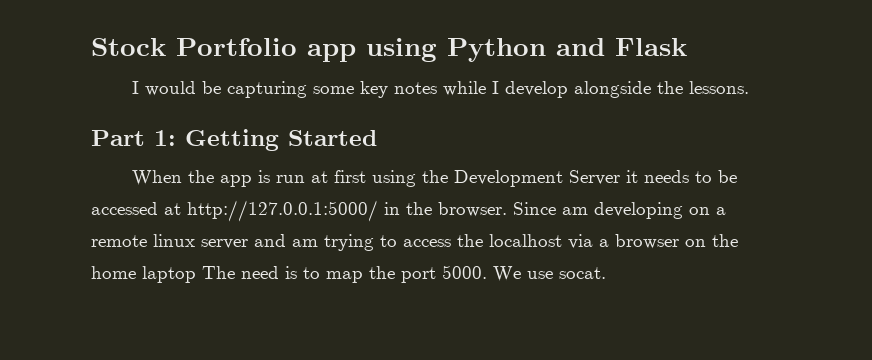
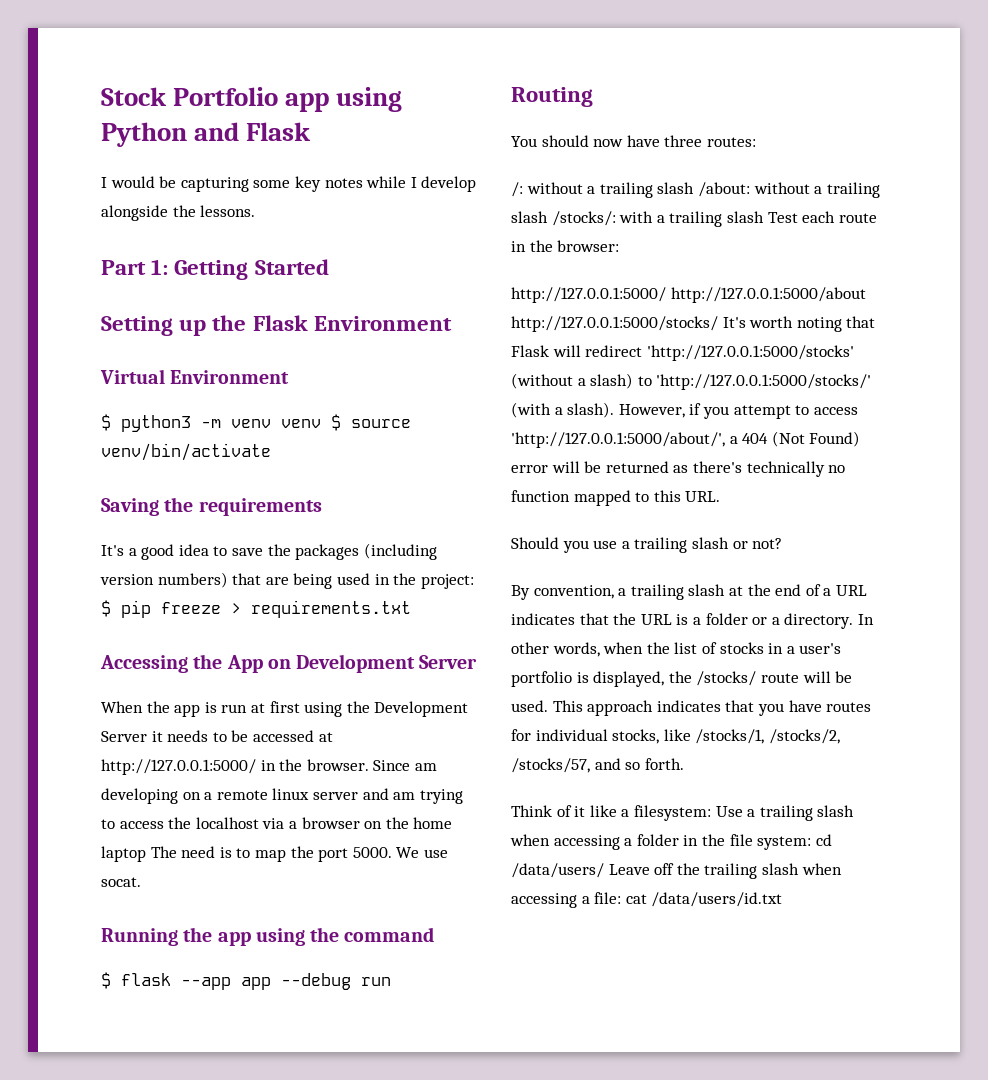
(377, 138) none -> [101,315,452,336] [100,369,290,384] [101,414,411,432] [101,443,271,461] [101,497,322,516] [101,543,437,560] [100,572,474,589] [101,600,411,618] [100,654,478,673] // Setting up the Flask Environment // Virtual Environment // $ python3 -m venv venv $ source venv/bin/activate // Saving the requirements // It's a good idea to save the packages (including version numbers) that are being used in the project: $ pip freeze > requirements.txt // Accessing the App on Development Server
(606, 273) none -> [101,927,435,946] [101,972,391,990] [511,87,593,107] [511,135,756,147] [511,182,880,198] [511,211,877,227] [511,240,620,252] [511,287,866,303] [511,316,876,332] [511,345,854,361] [511,373,872,390] [511,402,858,419] [511,431,861,448] [511,461,846,477] [511,490,721,506] [511,537,783,553] [511,584,867,600] [511,613,874,629] [511,642,842,657] [511,671,853,687] [511,700,872,716] [511,729,840,744] [511,758,684,773] [511,805,855,821] [510,834,832,850] [511,863,842,879] [511,892,783,908] // Running the app using the command // $ flask --app app --debug run // Routing // You should now have three routes: // /: without a trailing slash /about: without a trailing slash /stocks/: with a trailing slash Test each route in the browser: // http://127.0.0.1:5000/ http://127.0.0.1:5000/about http://127.0.0.1:5000/stocks/ It's worth noting that Flask will redirect 'http://127.0.0.1:5000/stocks' (without a slash) to 'http://127.0.0.1:5000/stocks/' (with a slash). However, if you attempt to access 'http://127.0.0.1:5000/about/', a 404 (Not Found) error will be returned as there's technically no function mapped to this URL. // Should you use a trailing slash or not? // By convention, a trailing slash at the end of a URL indicates that the URL is a folder or a directory. In other words, when the list of stocks in a user's portfolio is displayed, the /stocks/ route will be used. This approach indicates that you have routes for individual stocks, like /stocks/1, /stocks/2, /stocks/57, and so forth. // Think of it like a filesystem: Use a trailing slash when accessing a folder in the file system: cd /data/users/ Leave off the trailing slash when accessing a file: cat /data/users/id.txt

